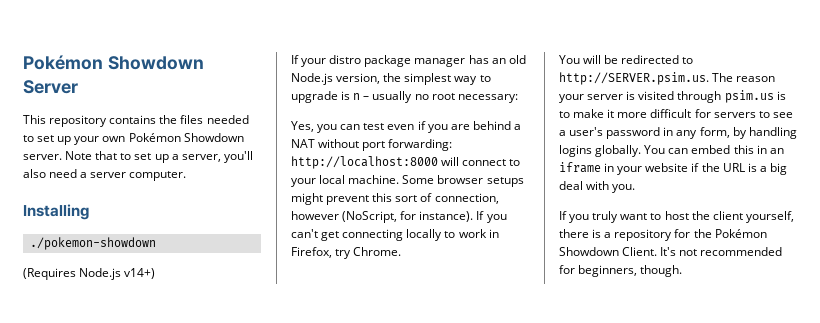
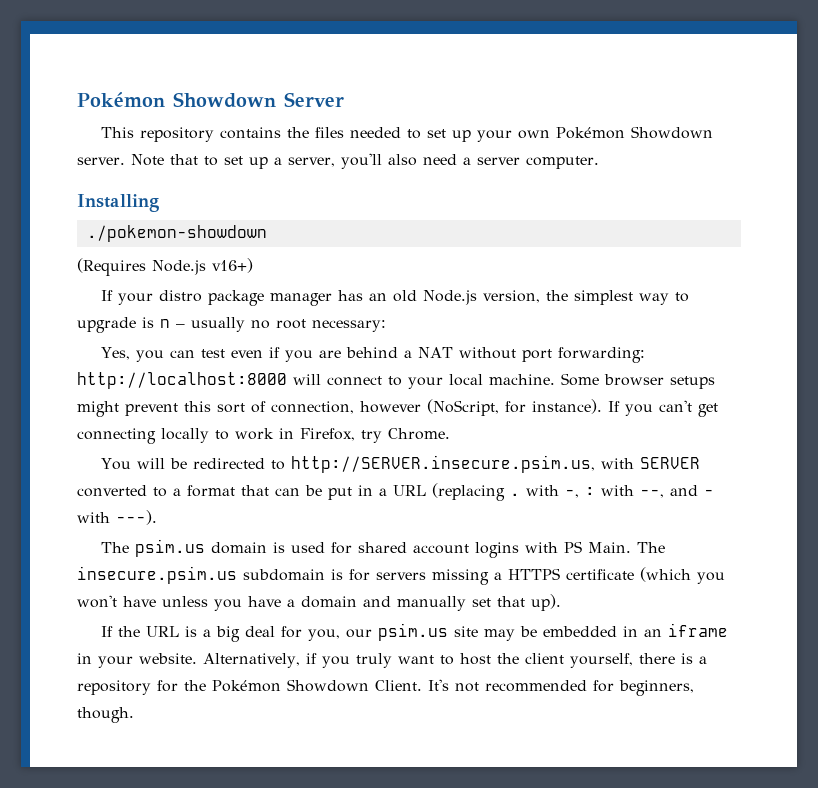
[124,268,156,279] v14+) -> [212,258,253,273] v16+)
[559,72,776,85] [559,90,786,103] [559,109,793,118] [559,127,797,139] [559,145,784,157] [559,162,700,175] http://SERVER.psim.us. The reason your server is visited through psim.us is to make it more difficult for servers to see a user's password in any form, by handling logins globally. You can embed this in an iframe in your website if -> [290,455,700,473] [77,483,714,501] [77,510,157,525] [100,539,665,558] [77,566,725,585] [77,594,561,611] [100,626,113,637] http://SERVER.insecure.psim.us, with SERVER converted to a format that can be put in a URL (replacing . with -, : with --, and - with ---). // The psim.us domain is used for shared account logins with PS Main. The insecure.psim.us subdomain is for servers missing a HTTPS certificate (which you won't have unless you have a domain and manually set that up). // If
[586,181,636,193] [559,211,567,220] with you. // If -> [280,623,728,641] [77,653,317,668] for you, our psim.us site may be embedded in an iframe in your website. Alternatively, if

